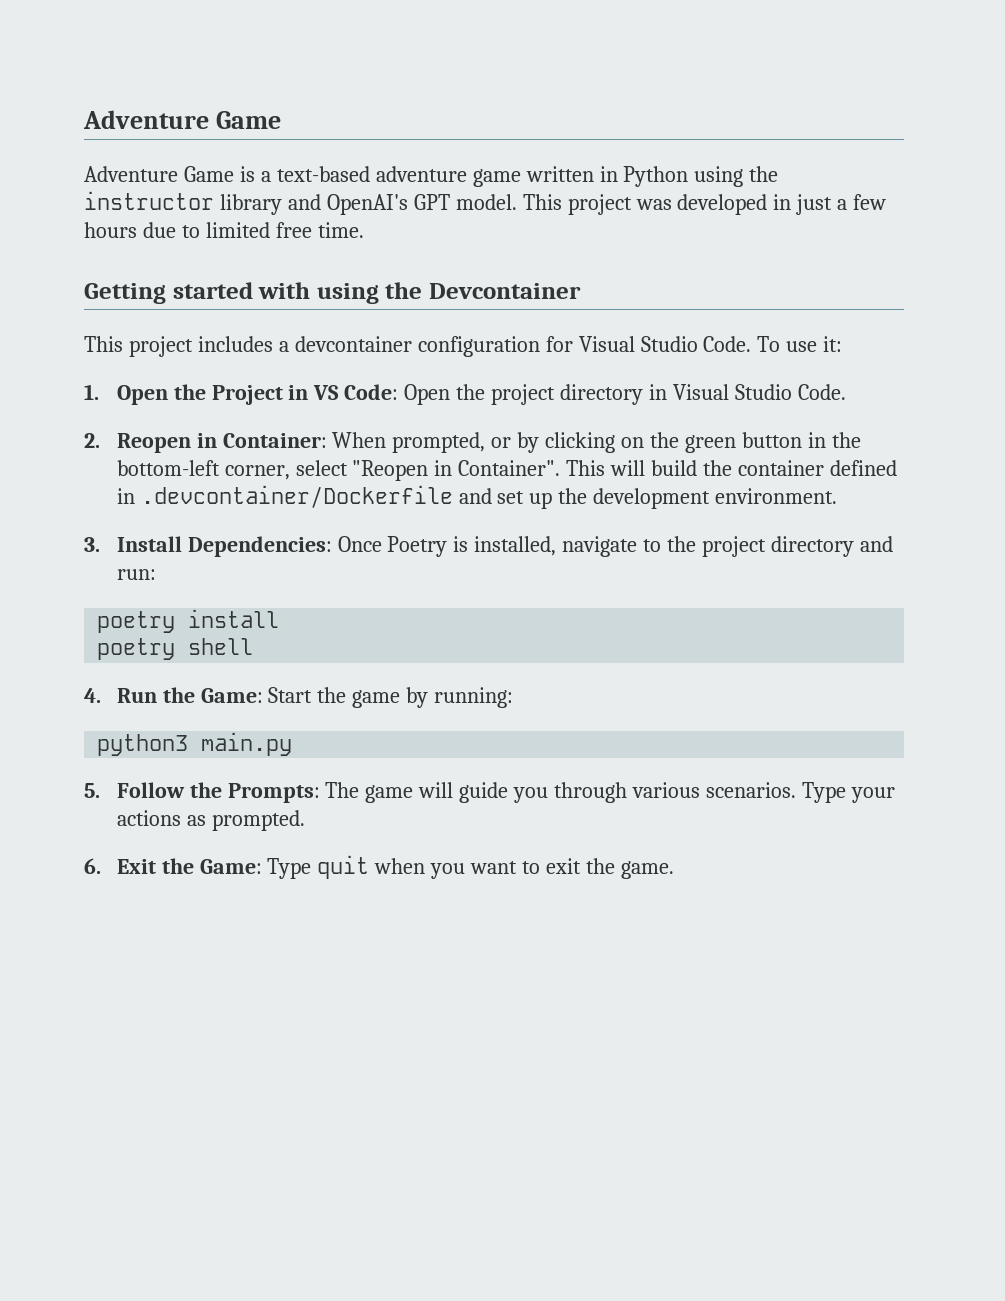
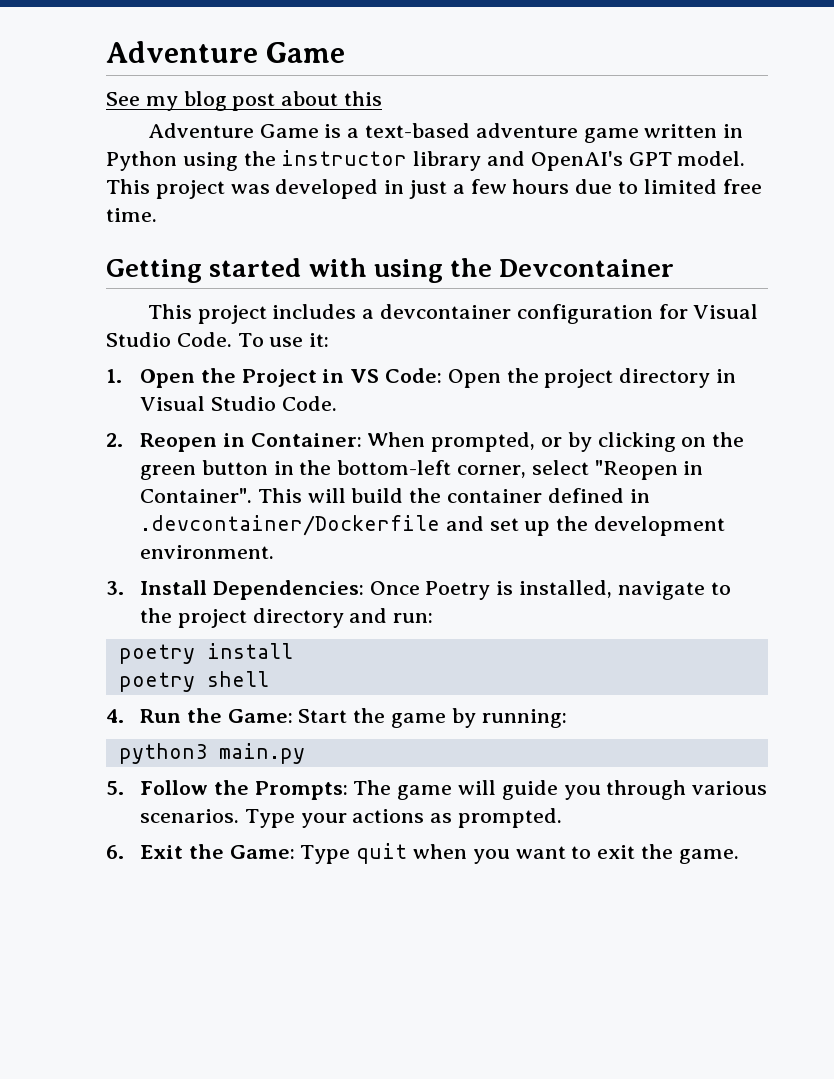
[83,110,281,129] Adventure Game -> [106,41,346,63] [106,91,383,111] Adventure Game // See my blog post about this

